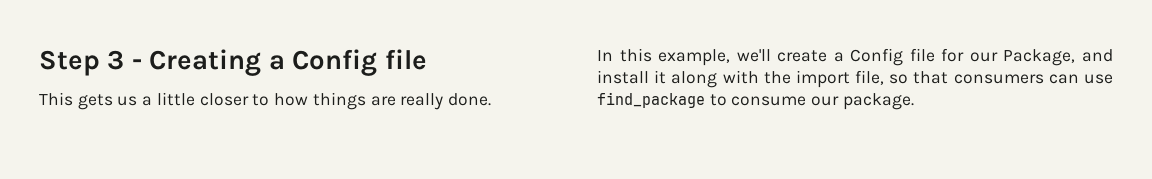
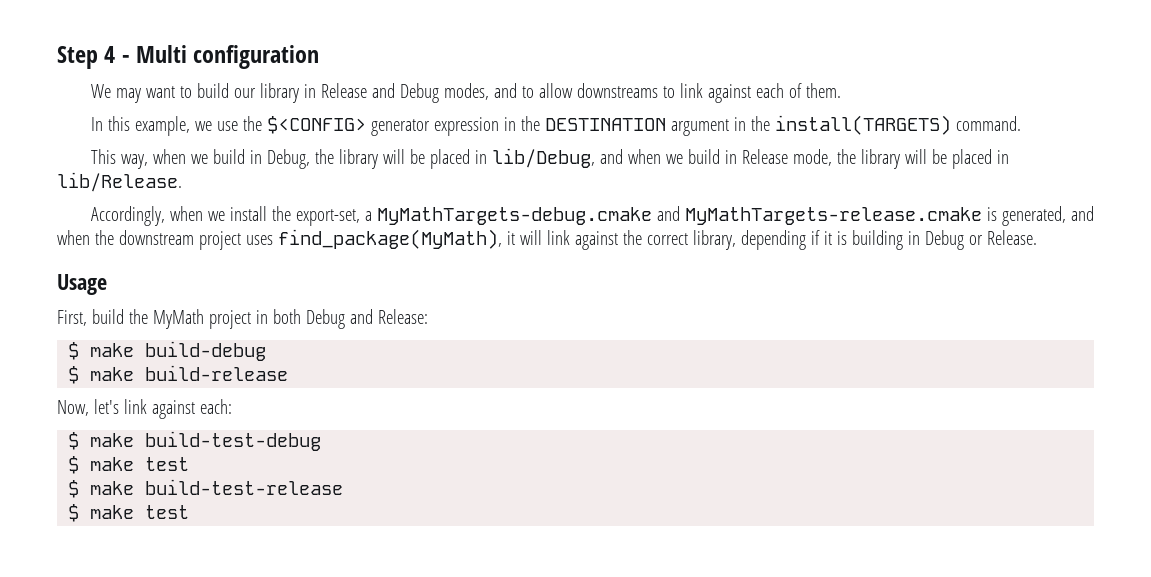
[107,49,427,76] [39,92,491,110] [597,48,1113,66] [597,70,1113,88] [597,92,914,110] 3 - Creating a Config file // This gets us a little closer to how things are really done. // In this example, we'll create a Config file for our Package, and install it along with the import file, so that consumers can use find_package to consume our package. -> [104,45,320,69] [90,83,841,103] [90,115,1021,136] [90,148,1009,169] [57,172,182,192] [90,206,1094,226] [57,229,1037,250] [57,274,107,295] [57,309,428,329] [68,341,267,361] [68,365,289,384] [57,399,232,419] [68,431,322,451] [68,456,190,474] [68,479,344,498] [68,504,190,522] 4 - Multi configuration // We may want to build our library in Release and Debug modes, and to allow downstreams to link against each of them. // In this example, we use the $<CONFIG> generator expression in the DESTINATION argument in the install(TARGETS) command. // This way, when we build in Debug, the library will be placed in lib/Debug, and when we build in Release mode, the library will be placed in lib/Release. // Accordingly, when we install the export-set, a MyMathTargets-debug.cmake and MyMathTargets-release.cmake is generated, and when the downstream project uses find_package(MyMath), it will link against the correct library, depending if it is building in Debug or Release. // Usage // First, build the MyMath project in both Debug and Release: // $ make build-debug // $ make build-release // Now, let's link against each: // $ make build-test-debug // $ make test // $ make build-test-release // $ make test

